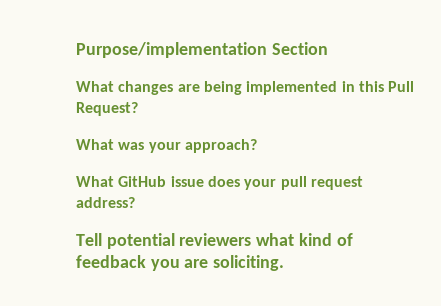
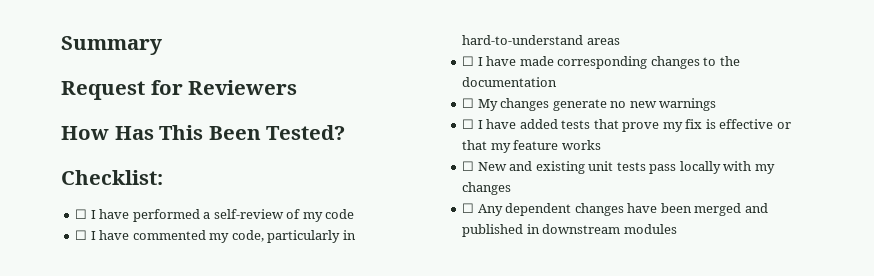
[76,42,328,58] [76,81,415,95] [76,102,138,116] [76,139,257,153] [76,176,363,190] [76,197,135,208] [76,233,353,249] [76,255,285,271] Purpose/implementation Section // What changes are being implemented in this Pull Request? // What was your approach? // What GitHub issue does your pull request address? // Tell potential reviewers what kind of feedback you are soliciting. -> [61,36,162,55] [61,80,298,100] [61,125,346,140] [61,170,163,185] [75,209,355,222] [75,230,356,243] [462,35,620,45] [462,56,740,69] [462,77,558,87] [462,98,717,111] [462,119,791,132] [462,140,601,153] [462,161,775,174] [462,182,512,195] [462,203,768,216] [462,224,677,237] Summary // Request for Reviewers // How Has This Been Tested? // Checklist: // ☐ I have performed a self-review of my code // ☐ I have commented my code, particularly in hard-to-understand areas // ☐ I have made corresponding changes to the documentation // ☐ My changes generate no new warnings // ☐ I have added tests that prove my fix is effective or that my feature works // ☐ New and existing unit tests pass locally with my changes // ☐ Any dependent changes have been merged and published in downstream modules

